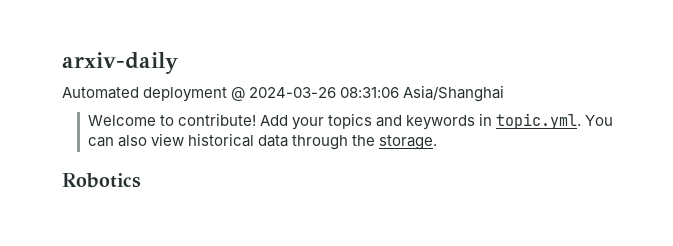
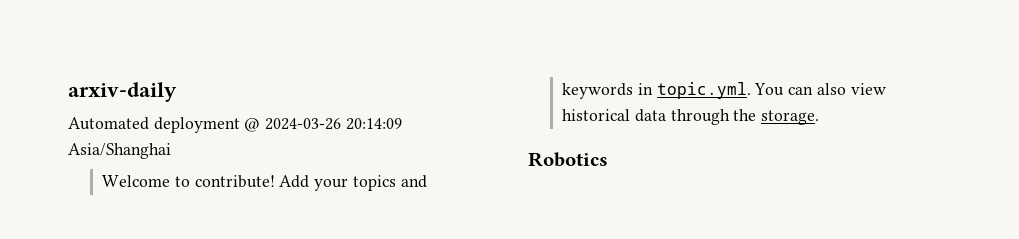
[340,87,400,98] 08:31:06 -> [345,118,402,130] 20:14:09

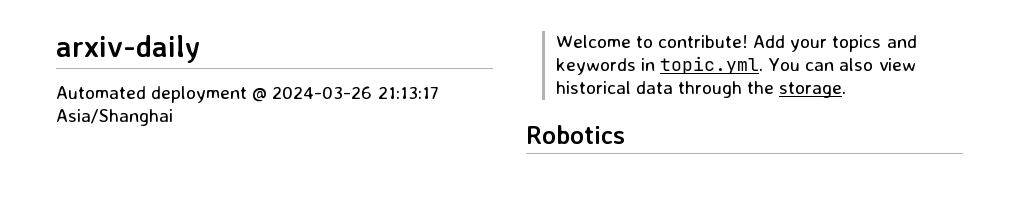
[345,118,402,130] 20:14:09 -> [377,86,439,99] 21:13:17

